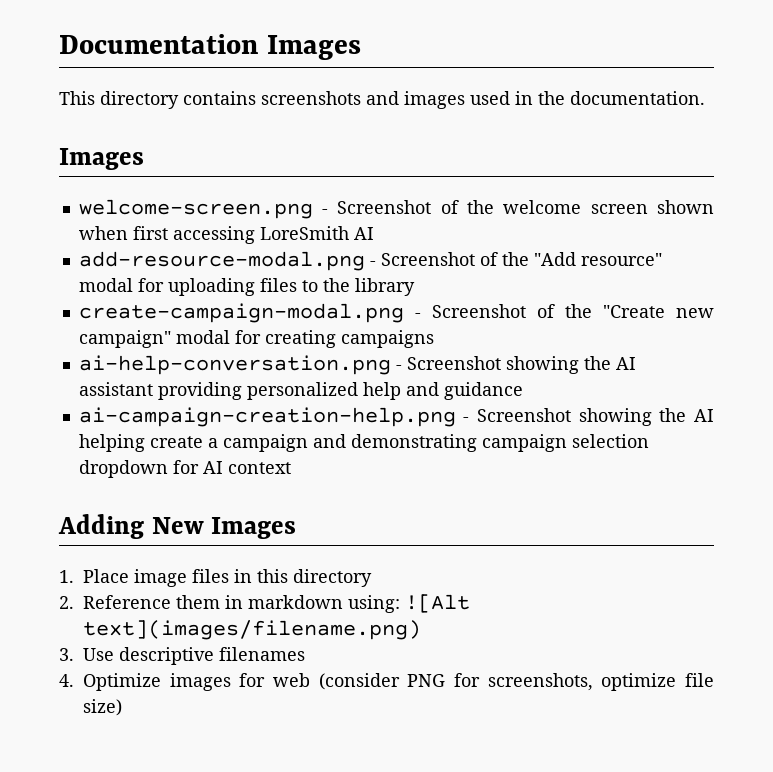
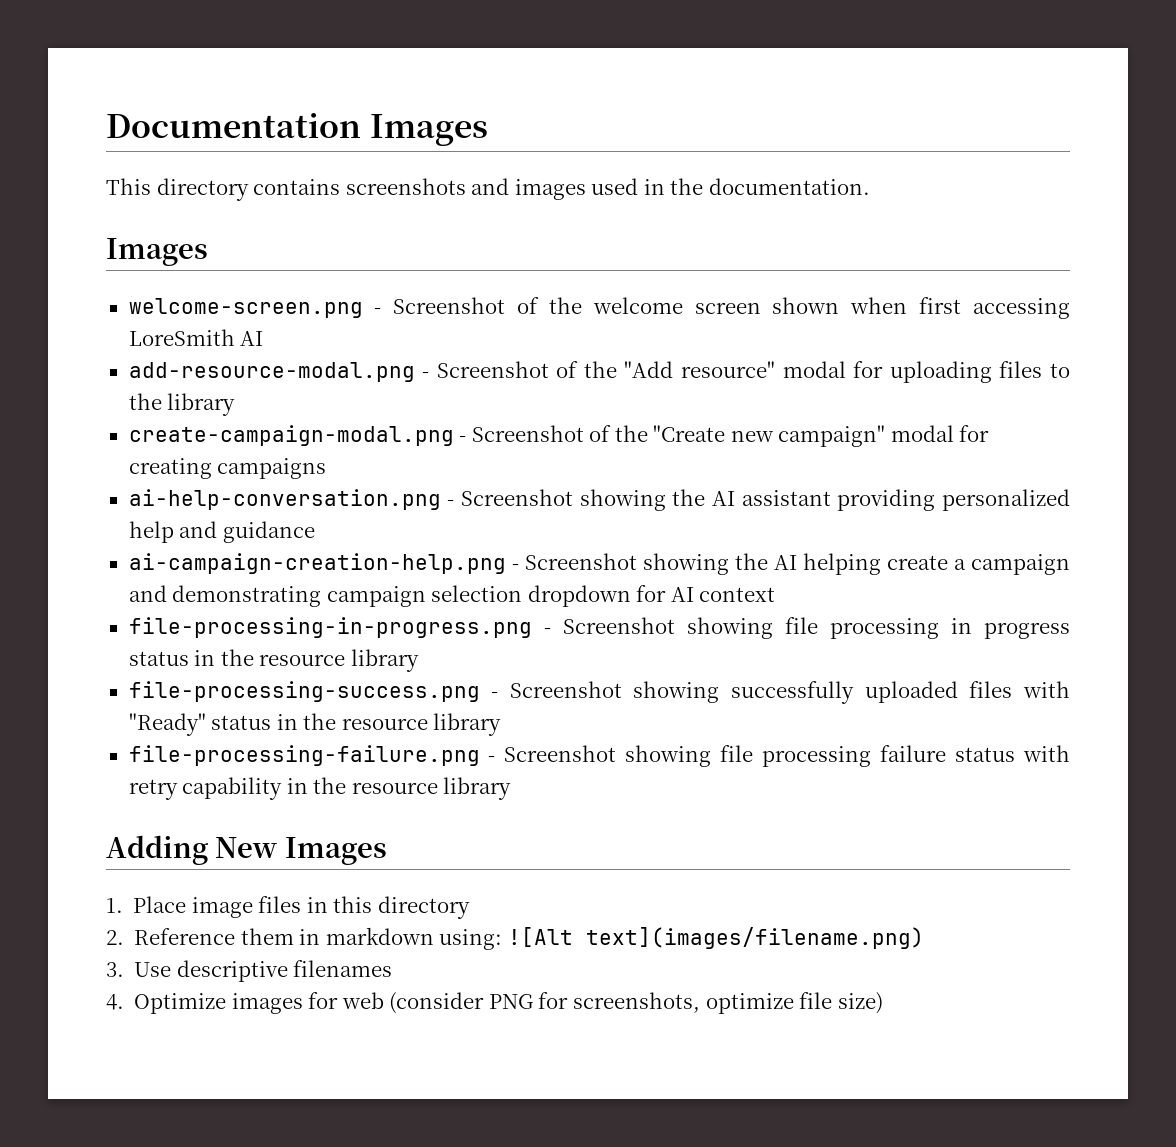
(291, 468) none -> [128,617,1070,639] [128,649,419,672] [128,681,1070,704] [128,713,502,736] [128,745,1070,767] [128,777,512,800] // file-processing-in-progress.png - Screenshot showing file processing in progress status in the resource library // file-processing-success.png - Screenshot showing successfully uploaded files with "Ready" status in the resource library // file-processing-failure.png - Screenshot showing file processing failure status with retry capability in the resource library

